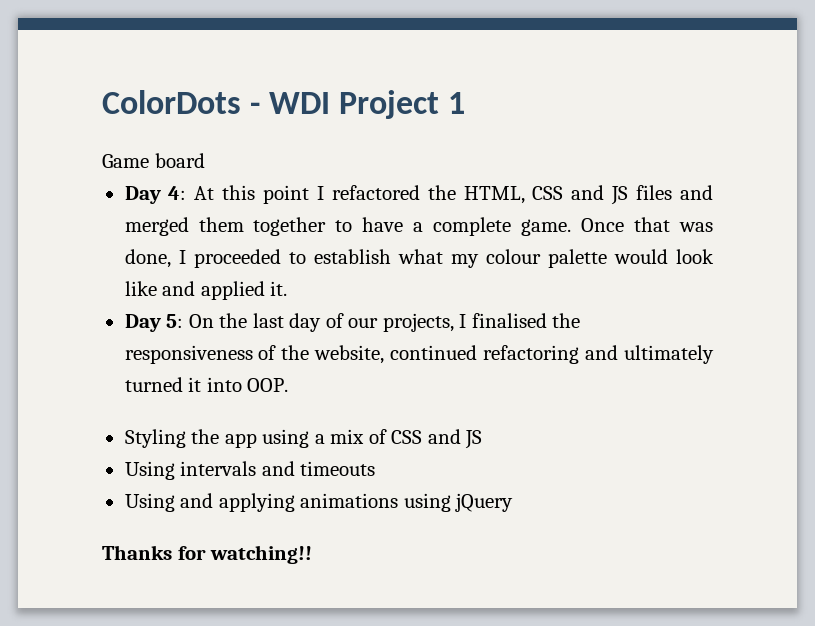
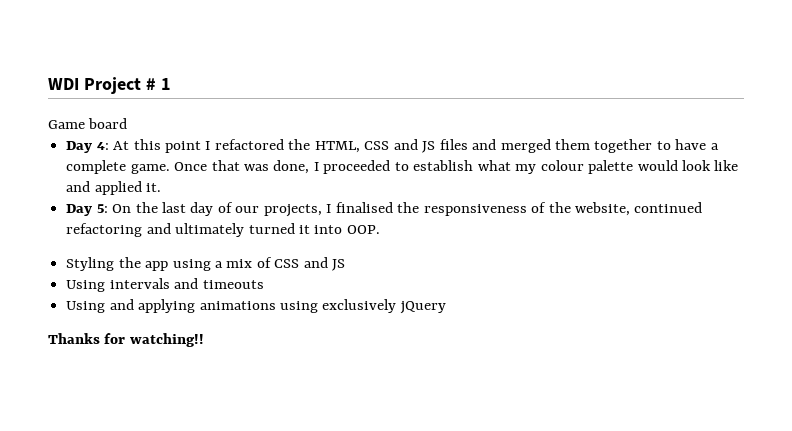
[102,90,261,114] ColorDots - -> (48, 84) none
(440, 104) none -> [145,78,156,90] #
(451, 502) none -> [322,299,397,313] exclusively

